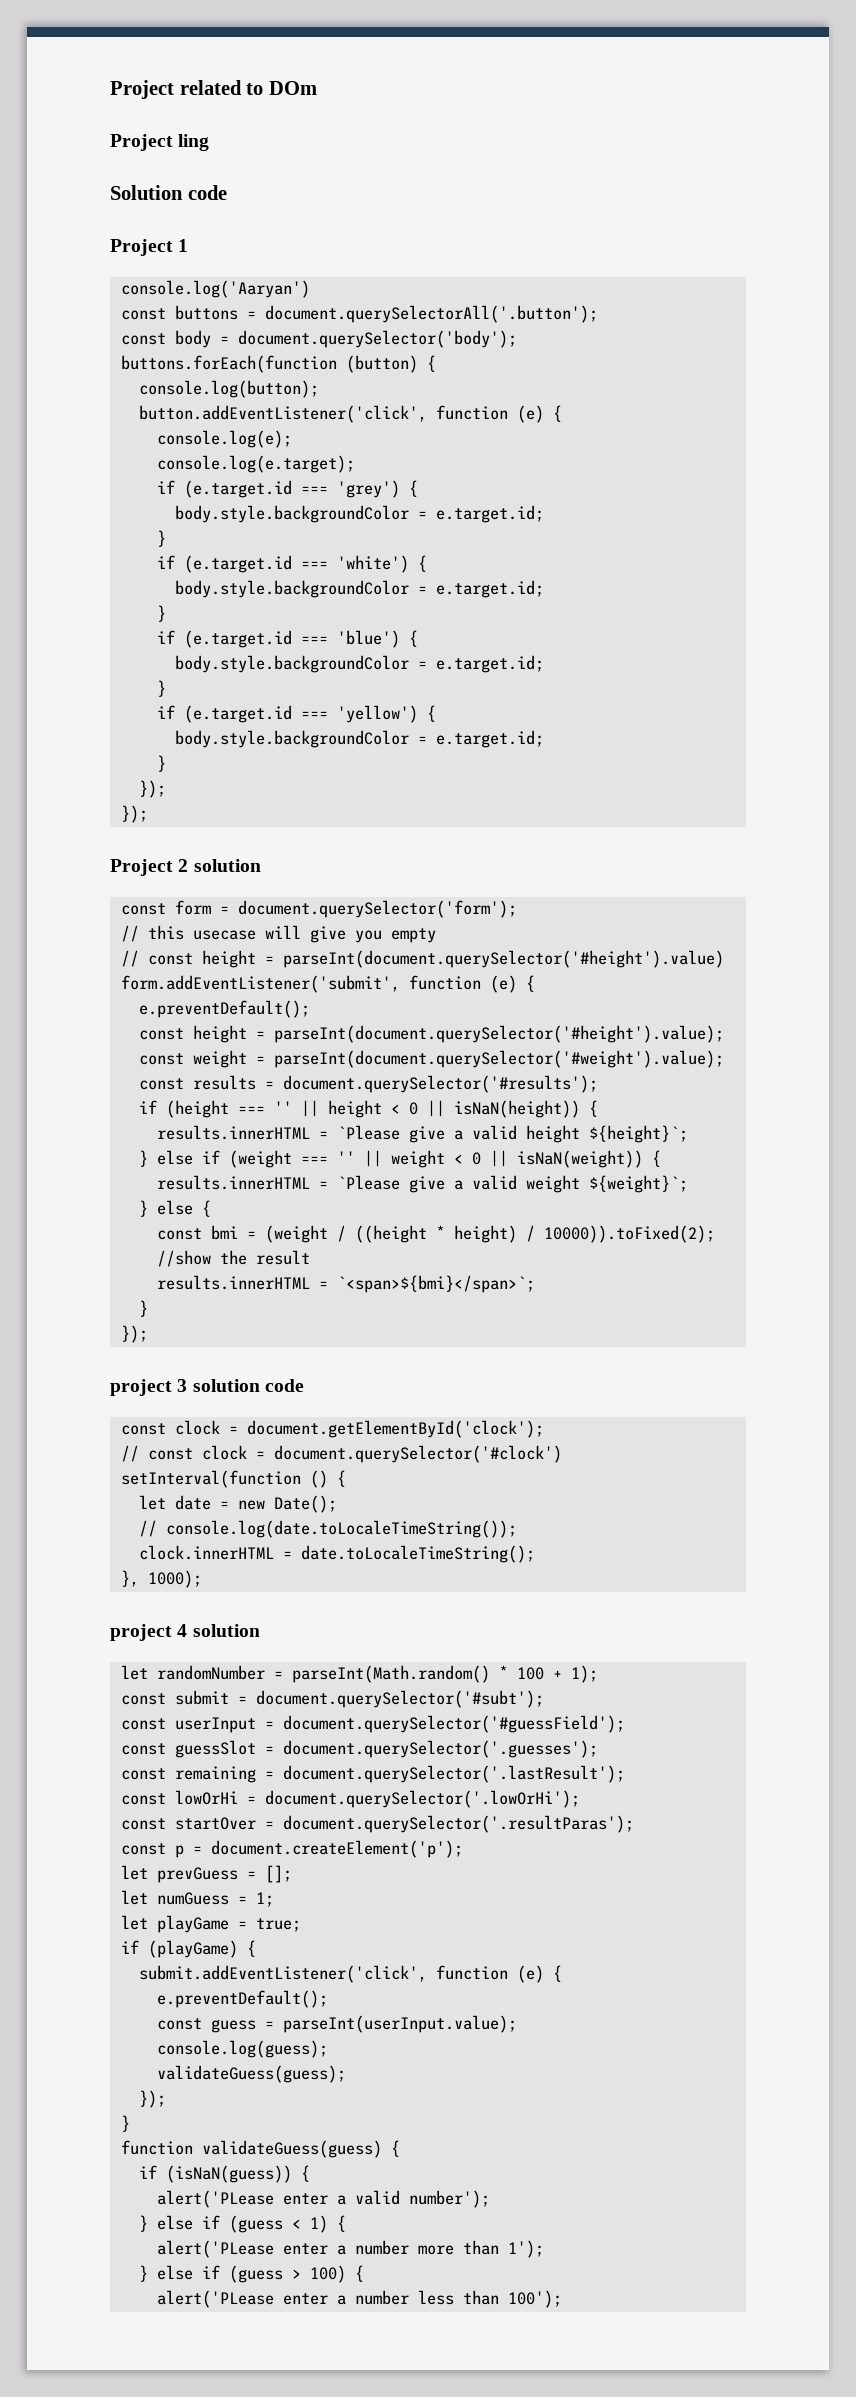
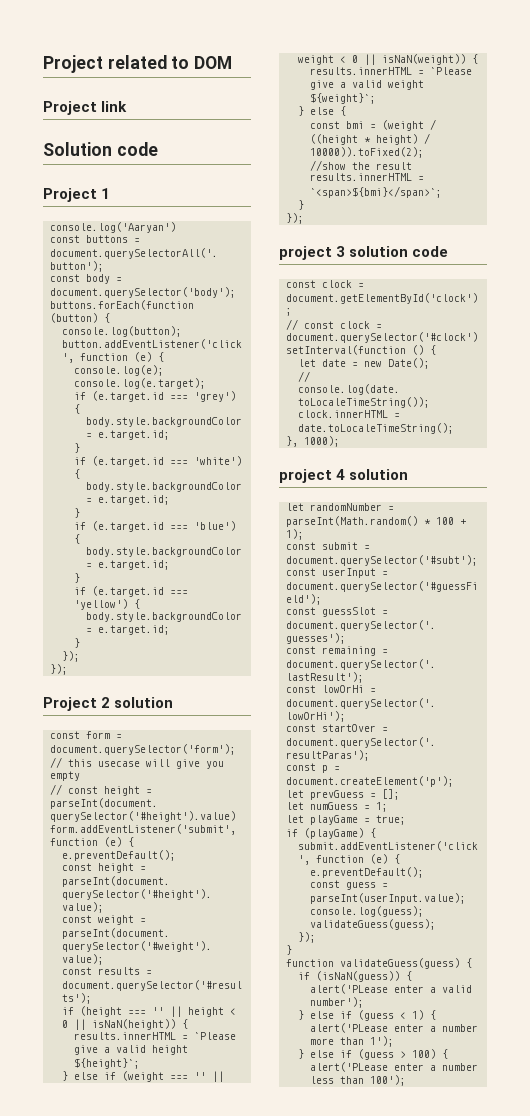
[268,81,317,95] [110,134,210,151] DOm // Project ling -> [194,56,233,69] [43,101,128,115] DOM // Project link

